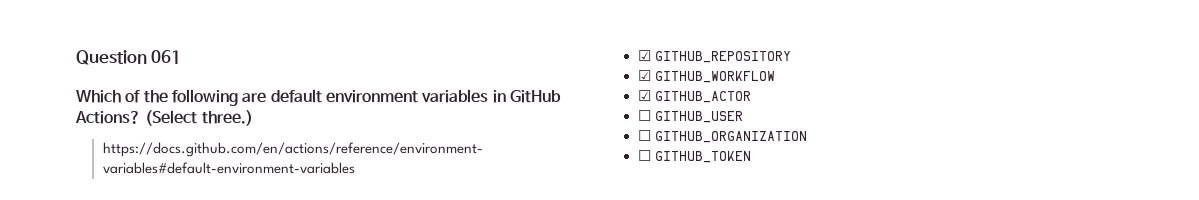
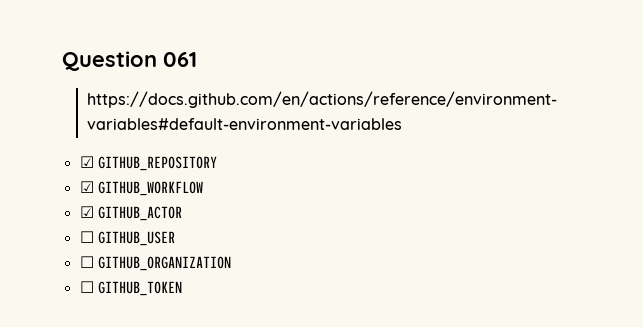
[76,89,561,106] [75,110,253,126] // Which of the following are default environment variables in GitHub Actions? (Select three.) -> (197, 59) none

